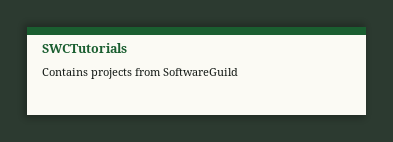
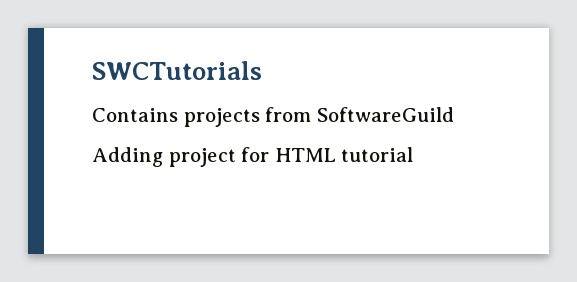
(238, 72) none -> [92,147,414,167] // Adding project for HTML tutorial

